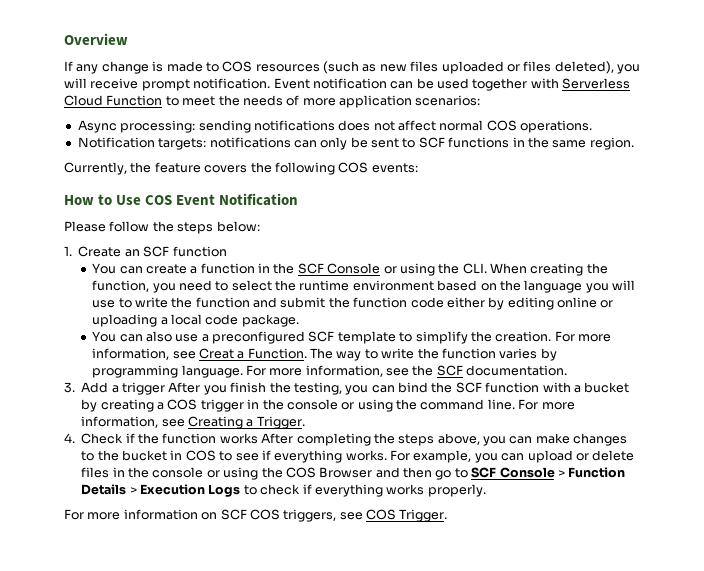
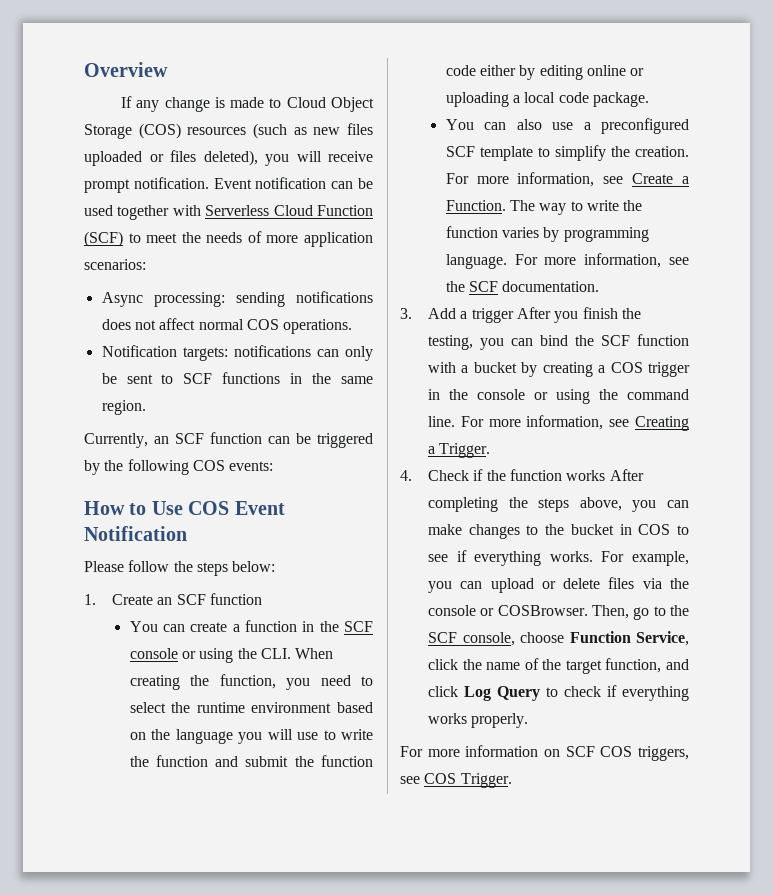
[222,61,253,72] COS -> [286,97,375,112] [84,123,181,139] Cloud Object Storage (COS)
(163, 100) none -> [84,231,123,247] (SCF)
[130,162,248,173] the feature covers -> [154,432,373,448] [84,460,100,475] an SCF function can be triggered by
[327,263,381,274] Console -> [129,648,178,659] console
[198,348,234,359] Creat -> [632,173,674,184] Create
[112,467,626,480] [81,484,241,497] in the console or using the COS Browser and then go to SCF Console > Function Details > Execution Logs -> [642,578,689,589] [428,605,689,620] [428,631,690,646] [428,658,689,674] [428,686,541,701] via the console or COSBrowser. Then, go to the SCF console, choose Function Service, click the name of the target function, and click Log Query

